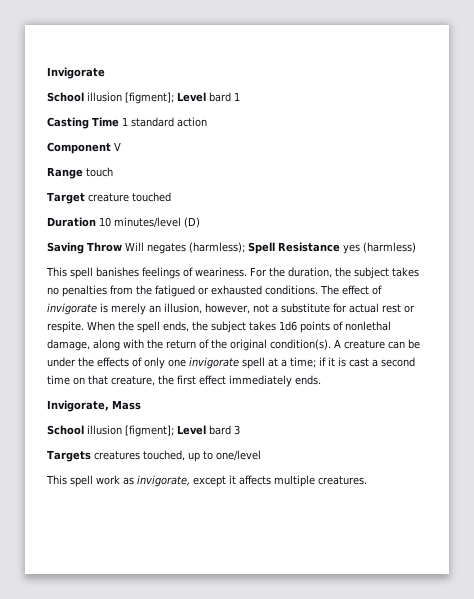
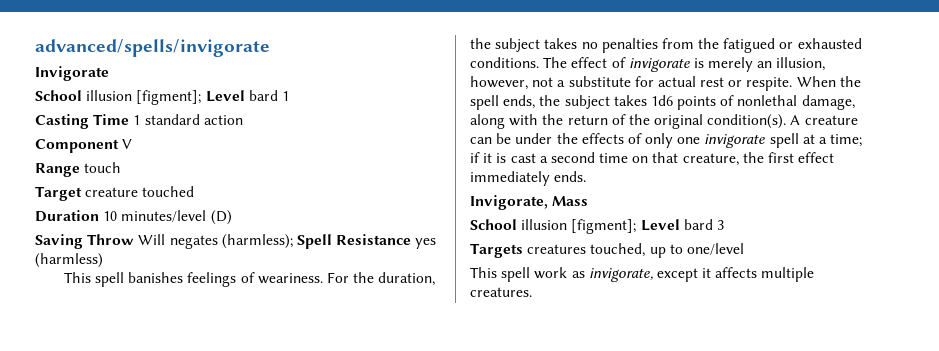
(47, 73) none -> [35,39,270,57] advanced/spells/invigorate //

